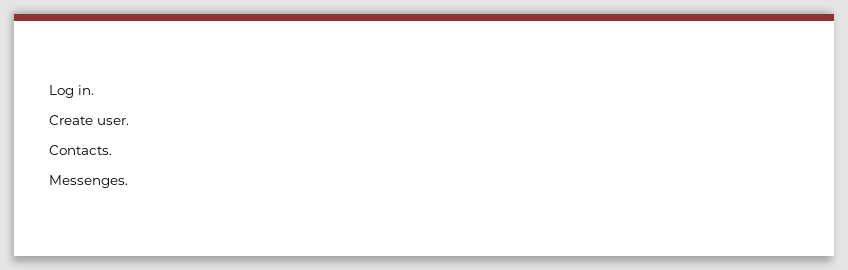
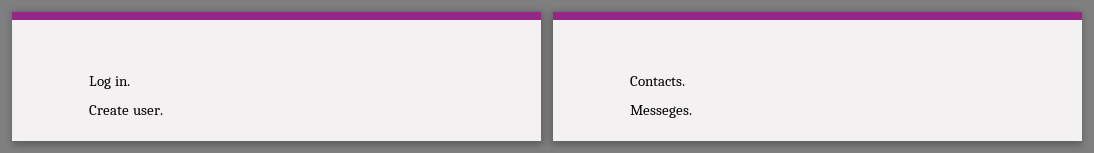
[49,175,128,188] Messenges. -> [630,105,692,118] Messeges.

